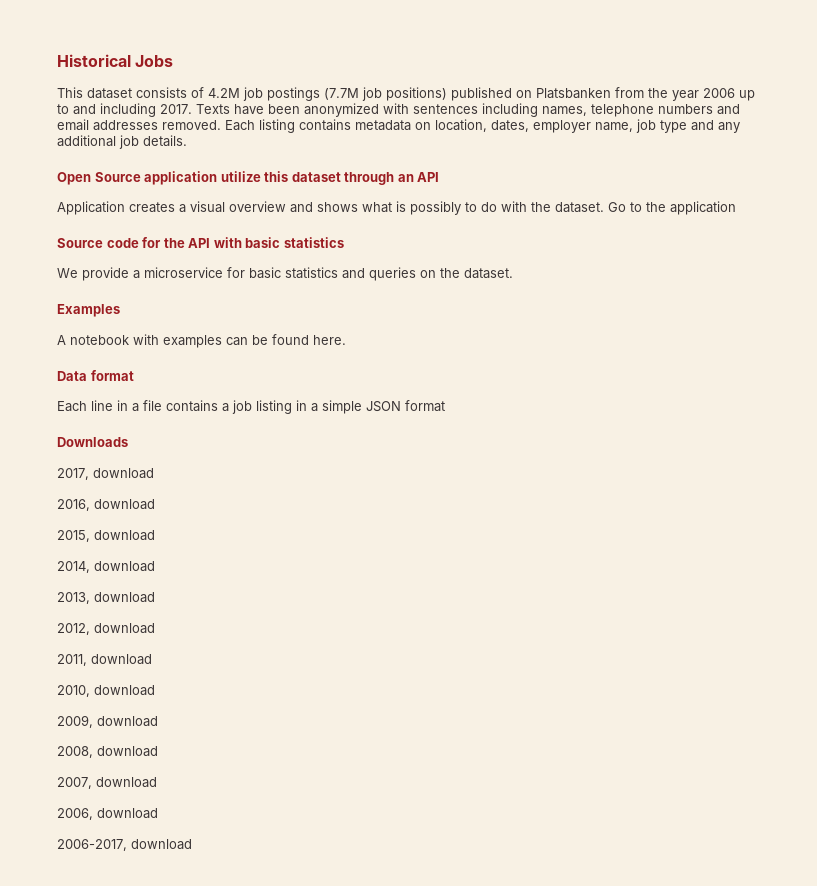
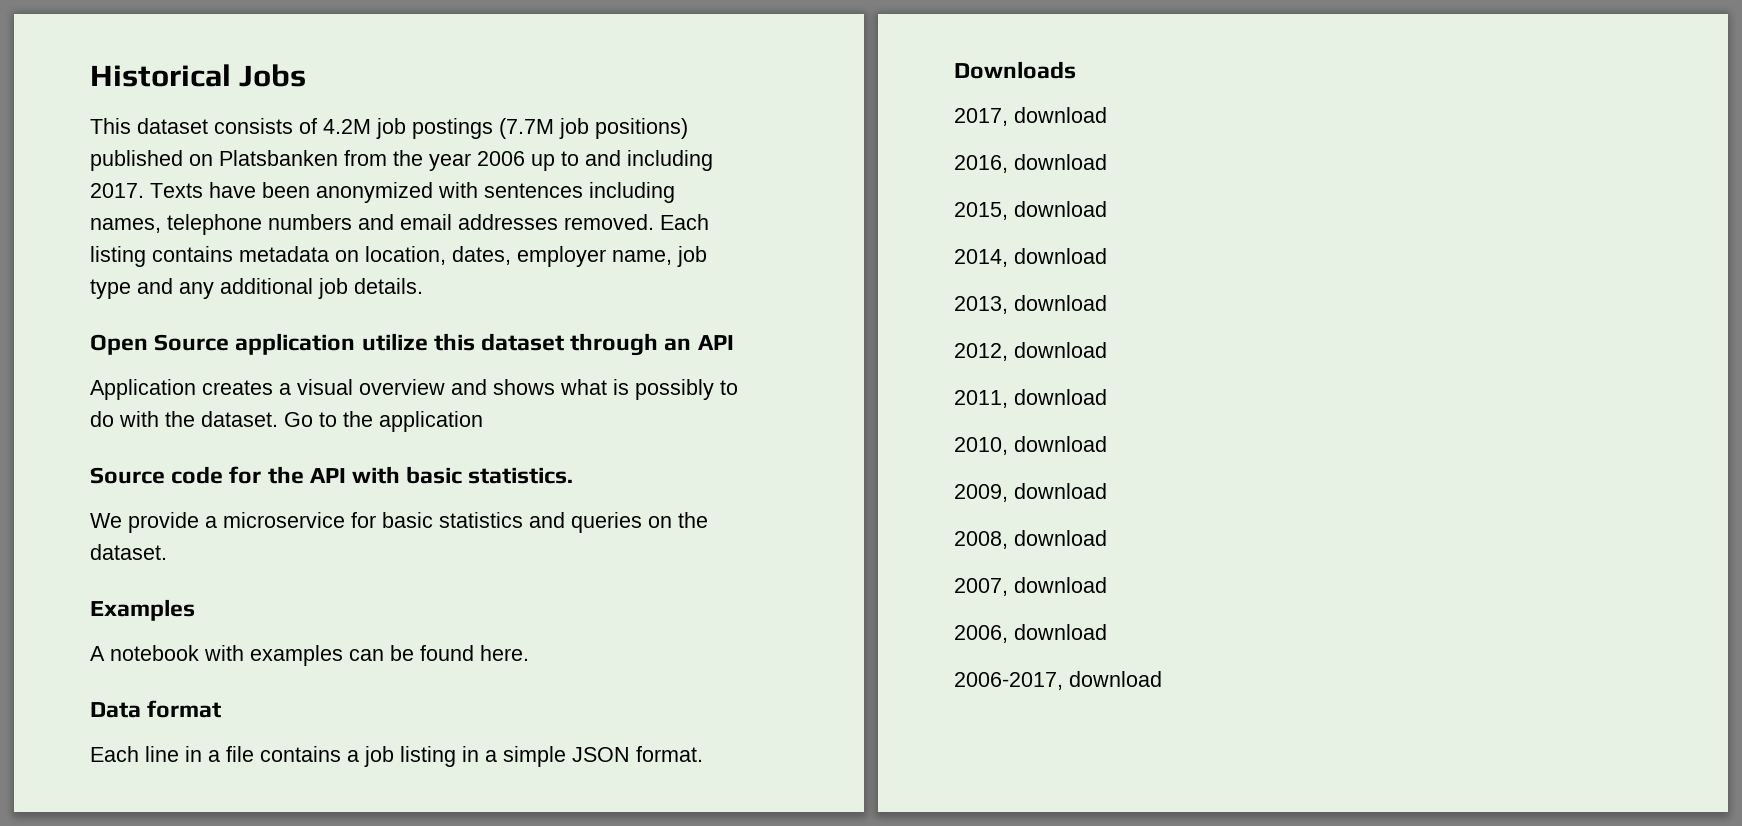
[283,237,344,248] statistics -> [468,467,574,484] statistics.
[405,400,445,412] format -> [636,746,703,762] format.

